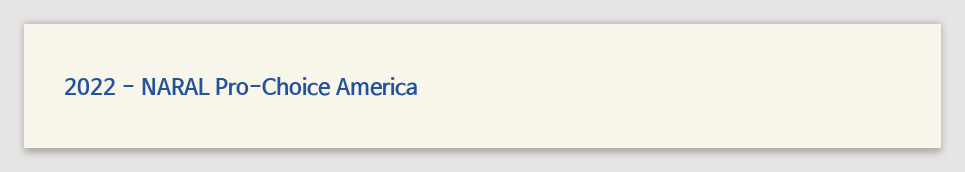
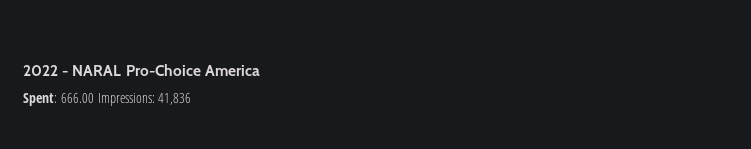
(419, 86) none -> [23,93,192,106] // Spent: 666.00 Impressions: 41,836

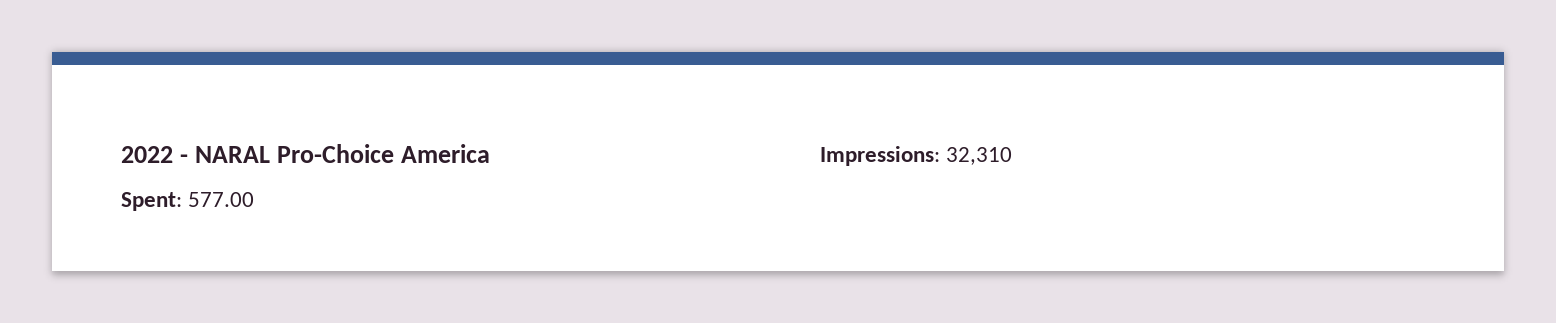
[60,93,192,106] 666.00 Impressions: 41,836 -> [188,192,255,207] [820,146,1013,166] 577.00 // Impressions: 32,310

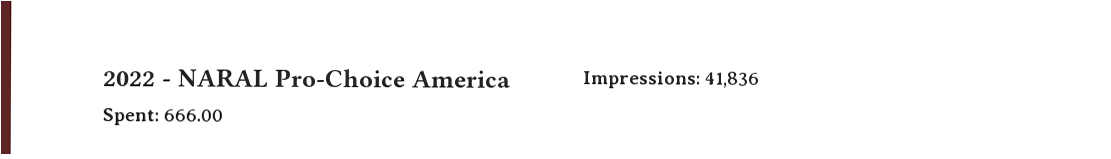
[188,192,255,207] 577.00 -> [163,109,224,122] 666.00
[946,147,1013,165] 32,310 -> [704,71,761,88] 41,836

